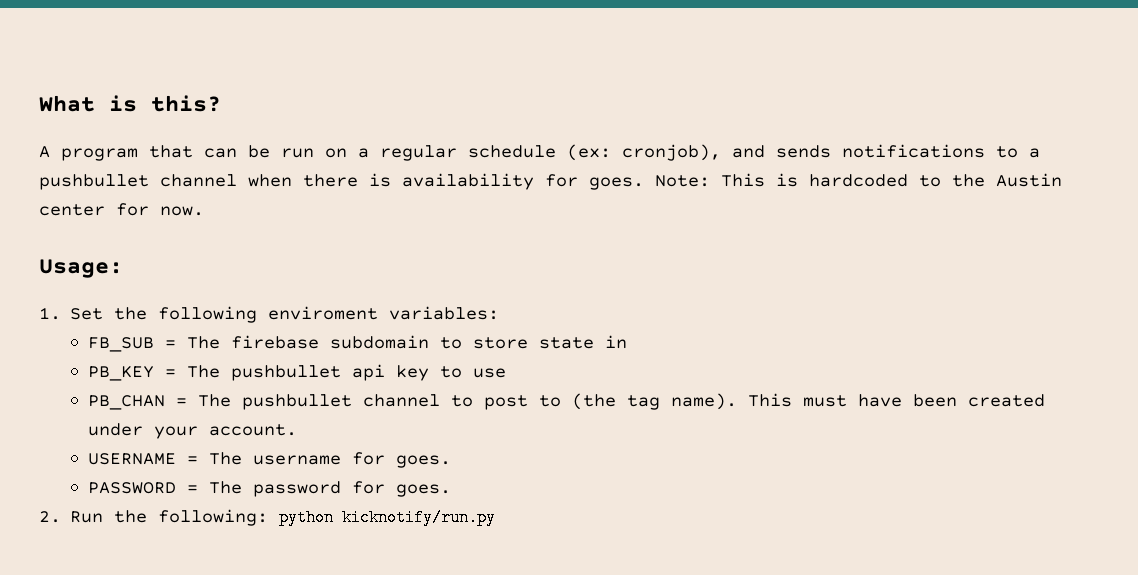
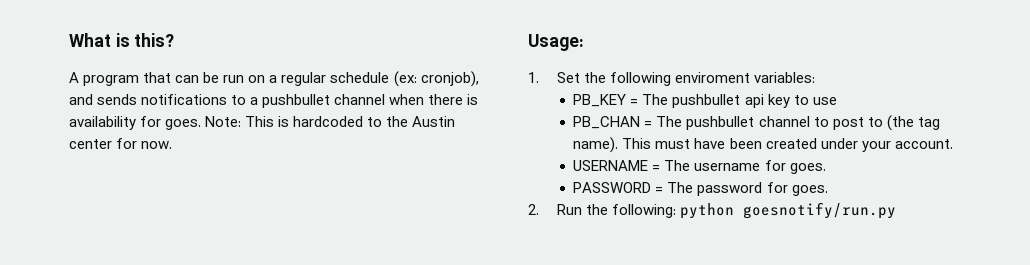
[88,335,628,352] // FB_SUB = The firebase subdomain to store state in -> (815, 77) none
[342,509,497,526] kicknotify/run.py -> [742,202,896,219] goesnotify/run.py

